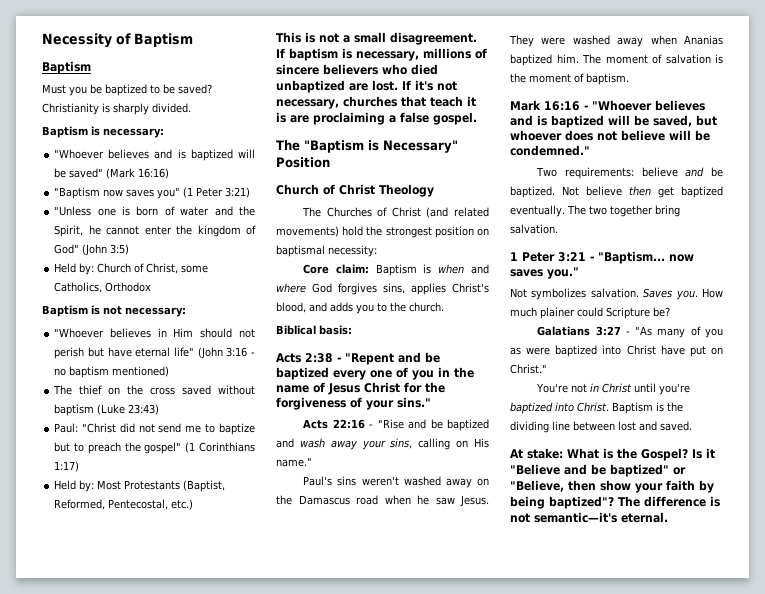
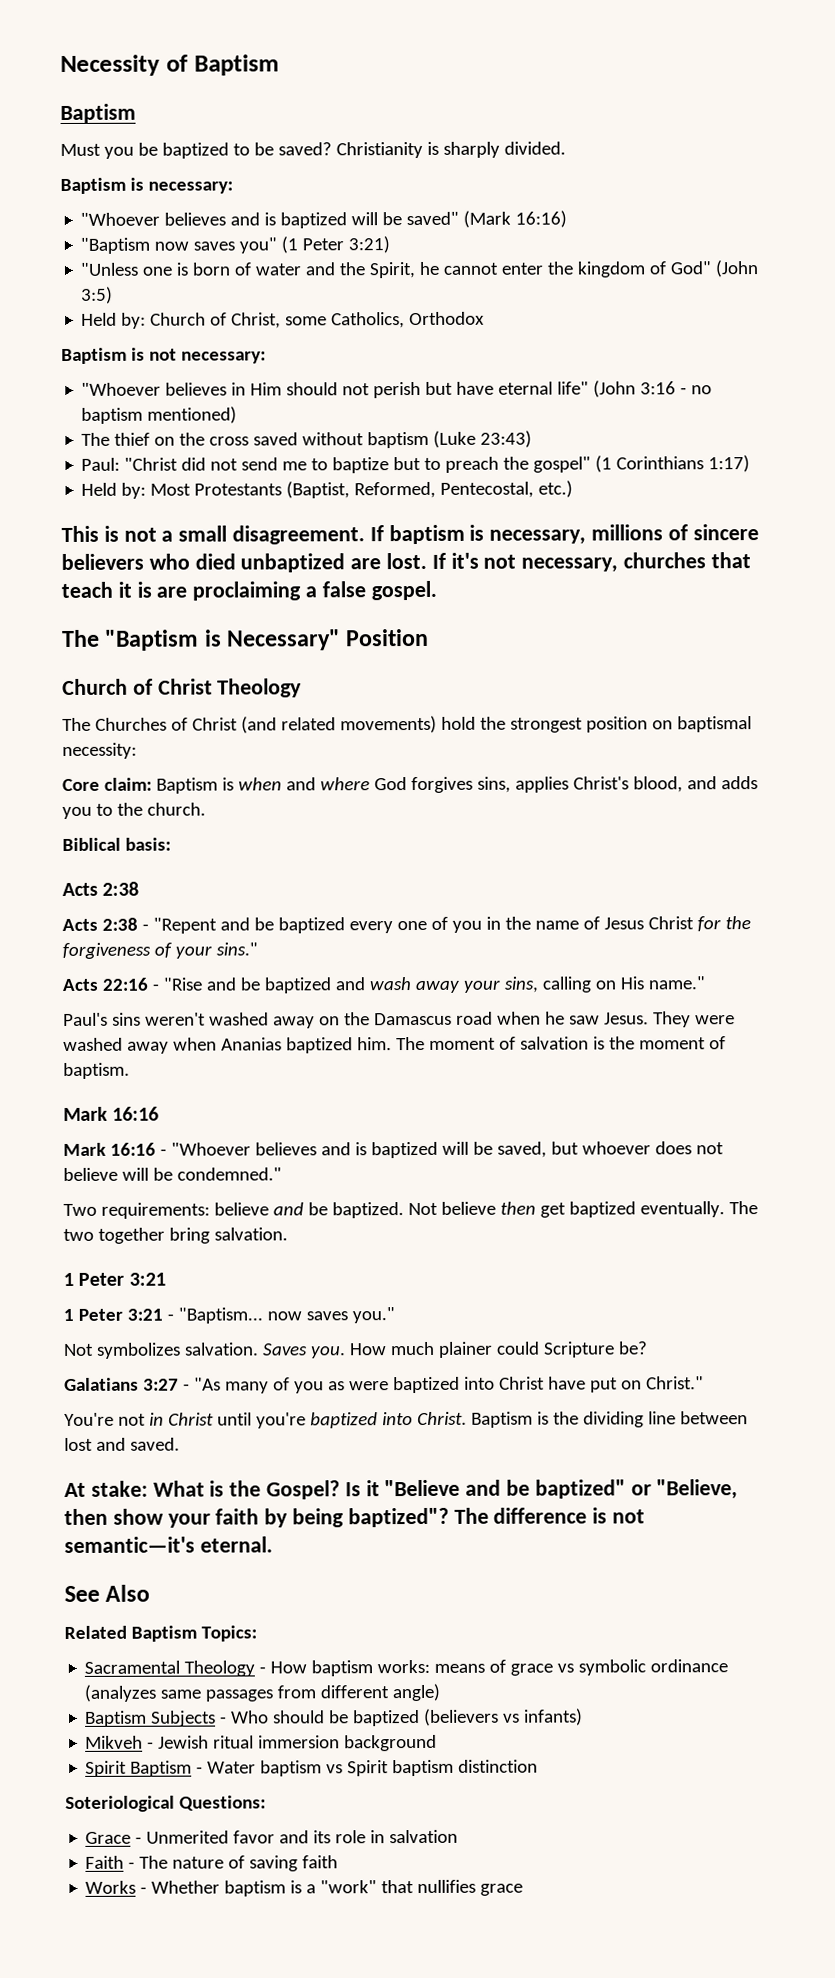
(333, 358) none -> [62,917,138,931] // Acts 2:38
(580, 106) none -> [63,1142,156,1156] // Mark 16:16
(586, 257) none -> [63,1308,163,1321] // 1 Peter 3:21
(668, 517) none -> [64,1584,151,1602] [64,1625,257,1642] [84,1659,729,1677] [84,1683,441,1702] [85,1708,584,1727] [85,1734,438,1752] [85,1759,539,1777] [65,1795,266,1812] [85,1829,459,1844] [85,1855,339,1872] [85,1879,524,1897] // See Also // Related Baptism Topics: // Sacramental Theology - How baptism works: means of grace vs symbolic ordinance (analyzes same passages from different angle) // Baptism Subjects - Who should be baptized (believers vs infants) // Mikveh - Jewish ritual immersion background // Spirit Baptism - Water baptism vs Spirit baptism distinction // Soteriological Questions: // Grace - Unmerited favor and its role in salvation // Faith - The nature of saving faith // Works - Whether baptism is a "work" that nullifies grace

